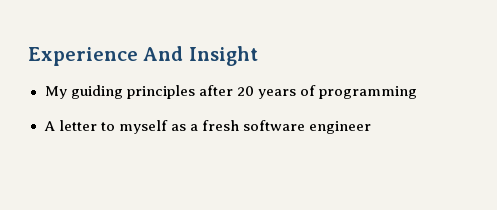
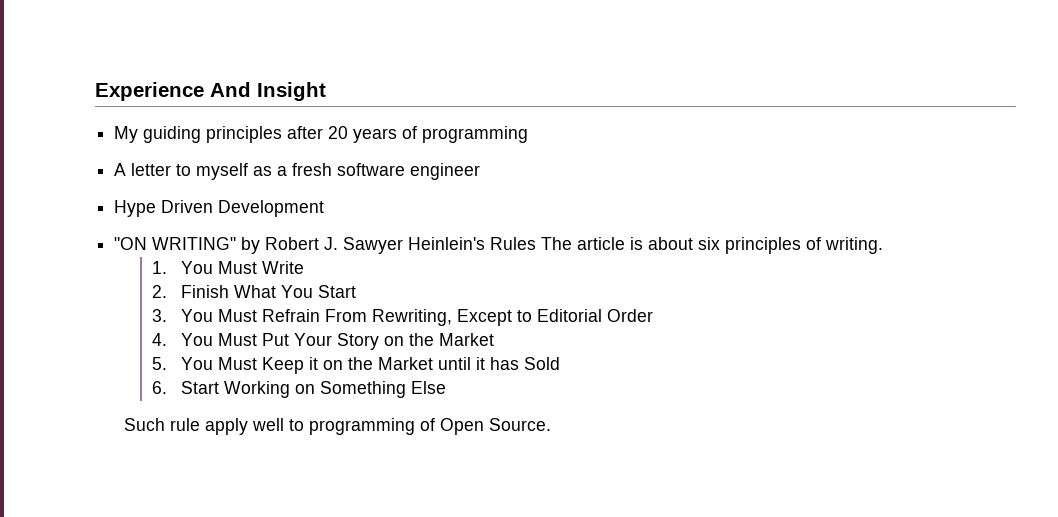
(371, 127) none -> [114,200,325,217] [114,237,884,254] [152,261,304,274] [152,285,356,298] [152,309,653,326] [152,333,494,350] [152,357,560,374] [152,381,446,398] [123,418,551,435] // Hype Driven Development // "ON WRITING" by Robert J. Sawyer Heinlein's Rules The article is about six principles of writing. // 1. You Must Write // 2. Finish What You Start // 3. You Must Refrain From Rewriting, Except to Editorial Order // 4. You Must Put Your Story on the Market // 5. You Must Keep it on the Market until it has Sold // 6. Start Working on Something Else // Such rule apply well to programming of Open Source.

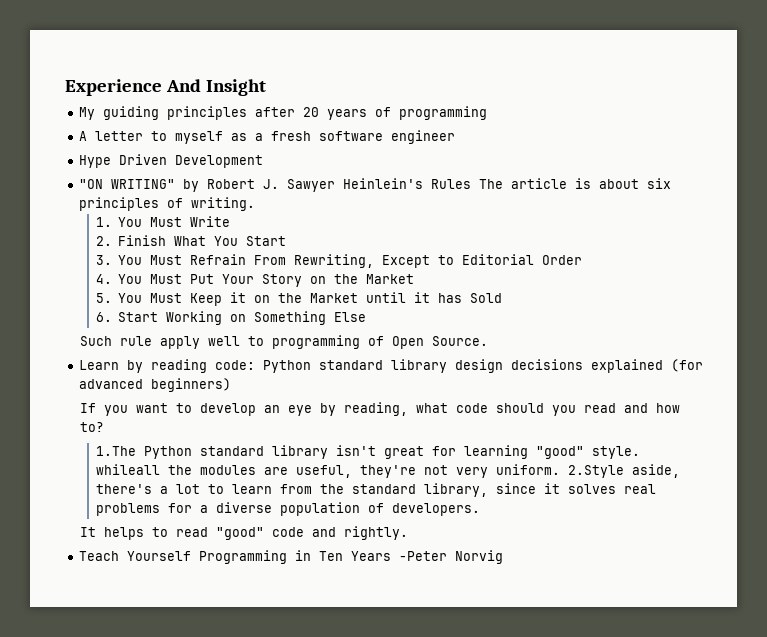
(551, 424) none -> [79,359,704,373] [79,378,232,392] [80,402,681,416] [80,422,105,432] [95,445,640,459] [95,464,680,478] [95,483,656,497] [95,502,480,516] [80,526,409,540] [79,550,504,564] // Learn by reading code: Python standard library design decisions explained (for advanced beginners) // If you want to develop an eye by reading, what code should you read and how to? // 1.The Python standard library isn't great for learning "good" style. whileall the modules are useful, they're not very uniform. 2.Style aside, there's a lot to learn from the standard library, since it solves real problems for a diverse population of developers. // It helps to read "good" code and rightly. // Teach Yourself Programming in Ten Years -Peter Norvig

